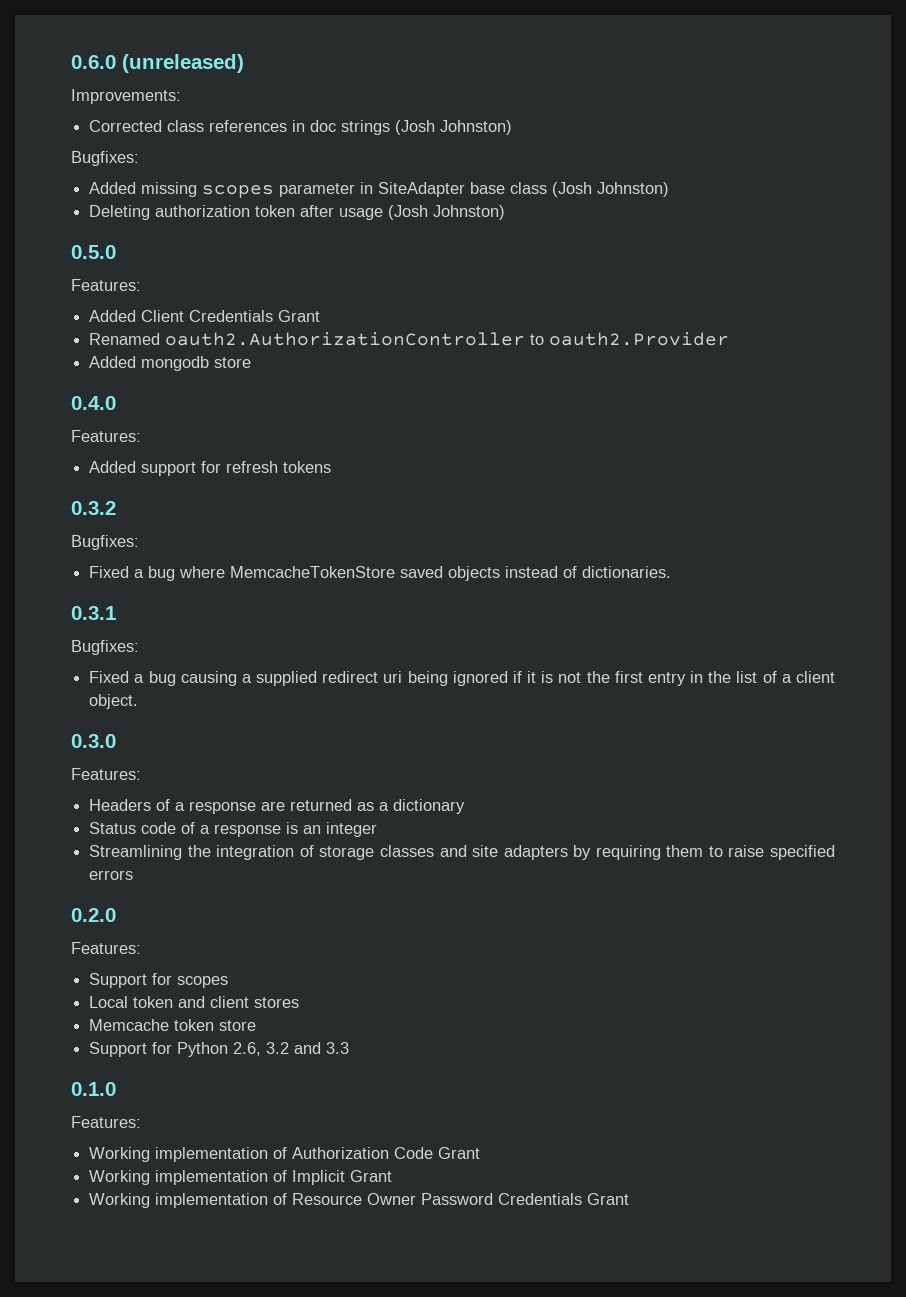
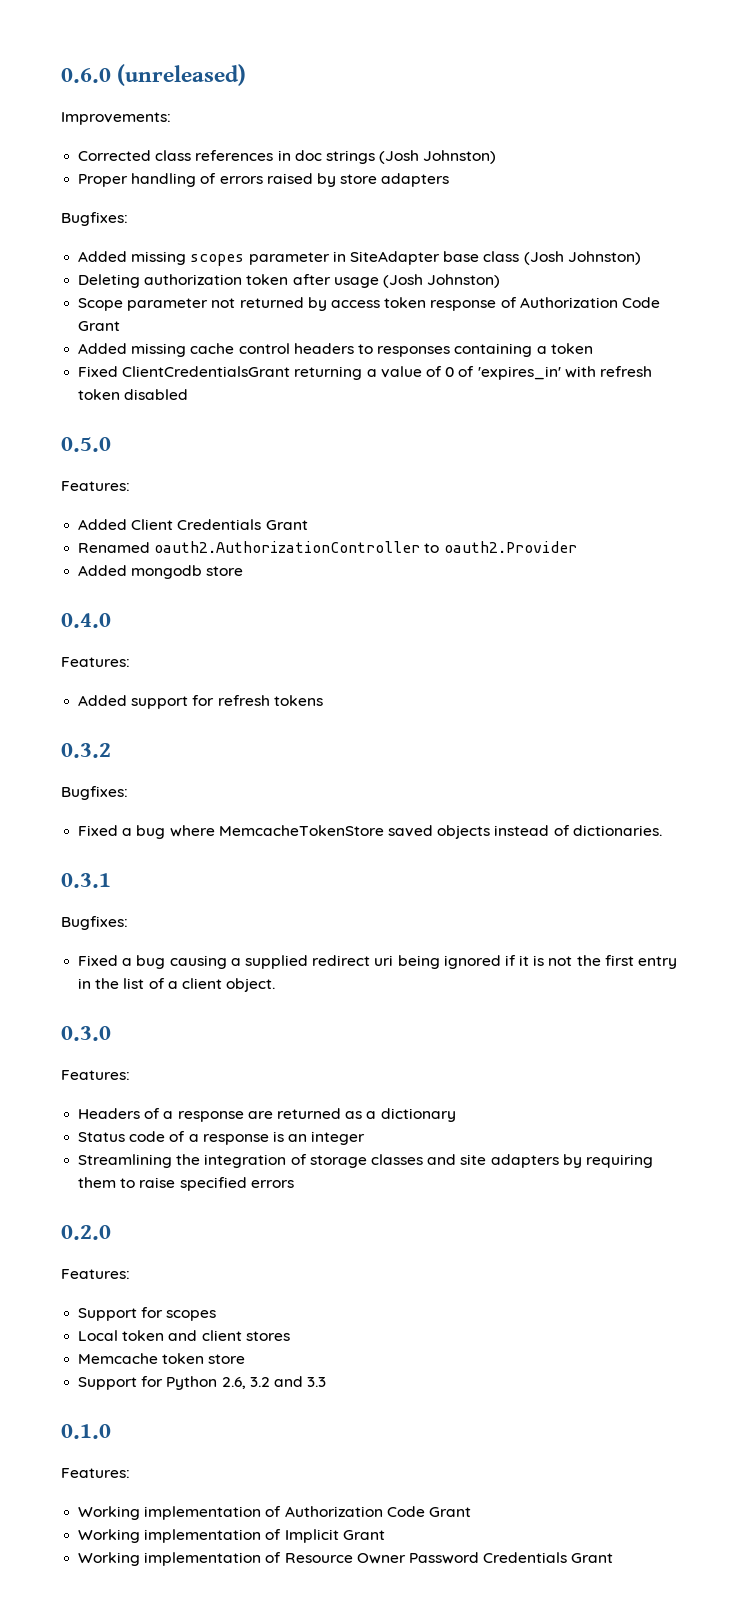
(513, 127) none -> [78,173,450,187] // Proper handling of errors raised by store adapters
(506, 212) none -> [78,297,660,311] [78,321,121,331] [78,343,593,357] [78,366,652,380] [78,389,189,400] // Scope parameter not returned by access token response of Authorization Code Grant // Added missing cache control headers to responses containing a token // Fixed ClientCredentialsGrant returning a value of 0 of 'expires_in' with refresh token disabled

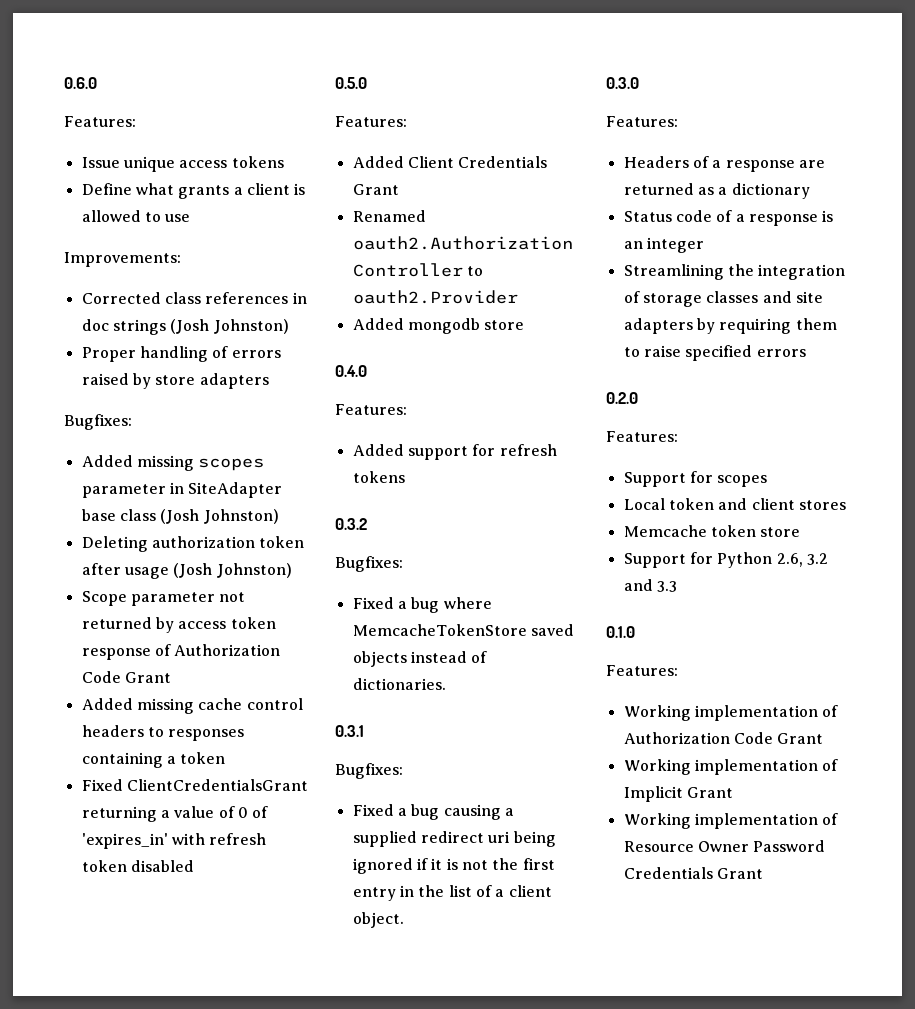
[117,64,247,86] (unreleased) -> [64,116,136,127] [81,156,284,172] [81,183,306,199] [81,210,191,222] // Features: // Issue unique access tokens // Define what grants a client is allowed to use

